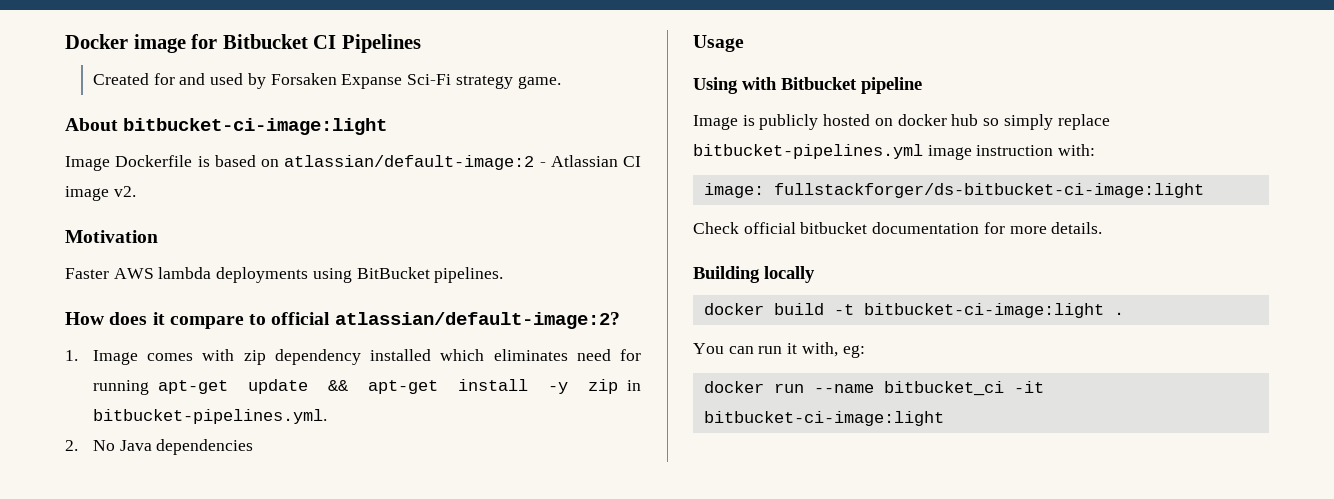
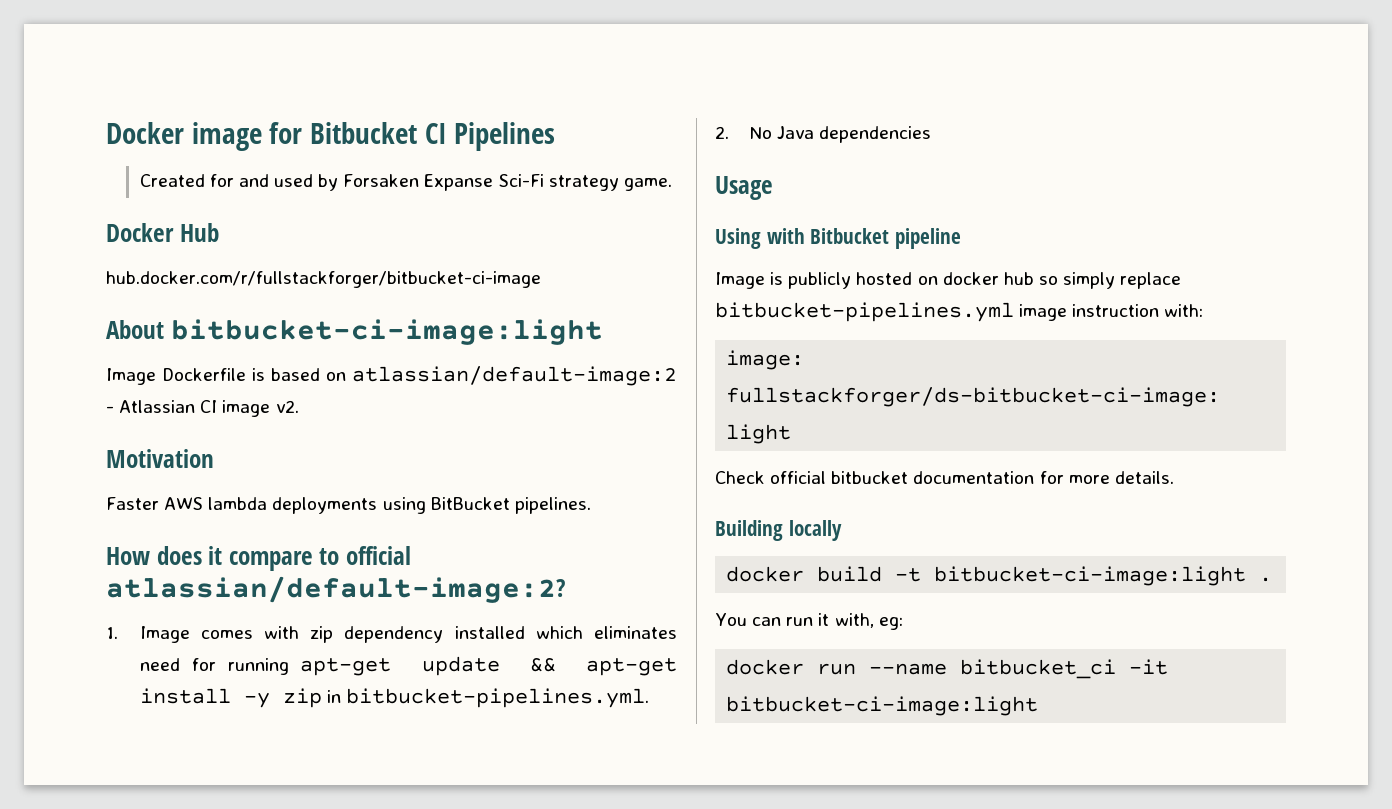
(561, 82) none -> [106,223,219,242] [106,271,541,288] // Docker Hub // hub.docker.com/r/fullstackforger/bitbucket-ci-image

